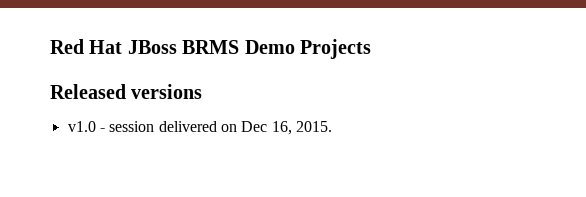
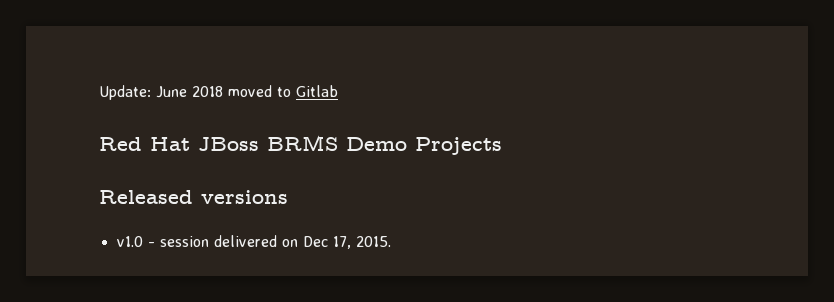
(50, 46) none -> [99,85,338,100] Update: June 2018 moved to Gitlab //
[271,121,292,135] 16, -> [332,236,351,249] 17,

